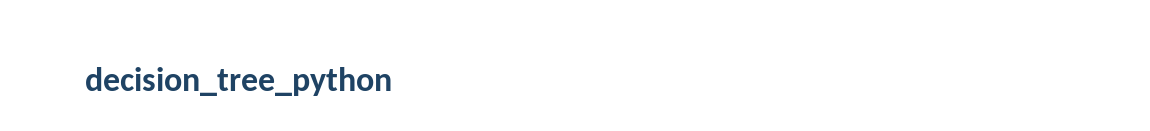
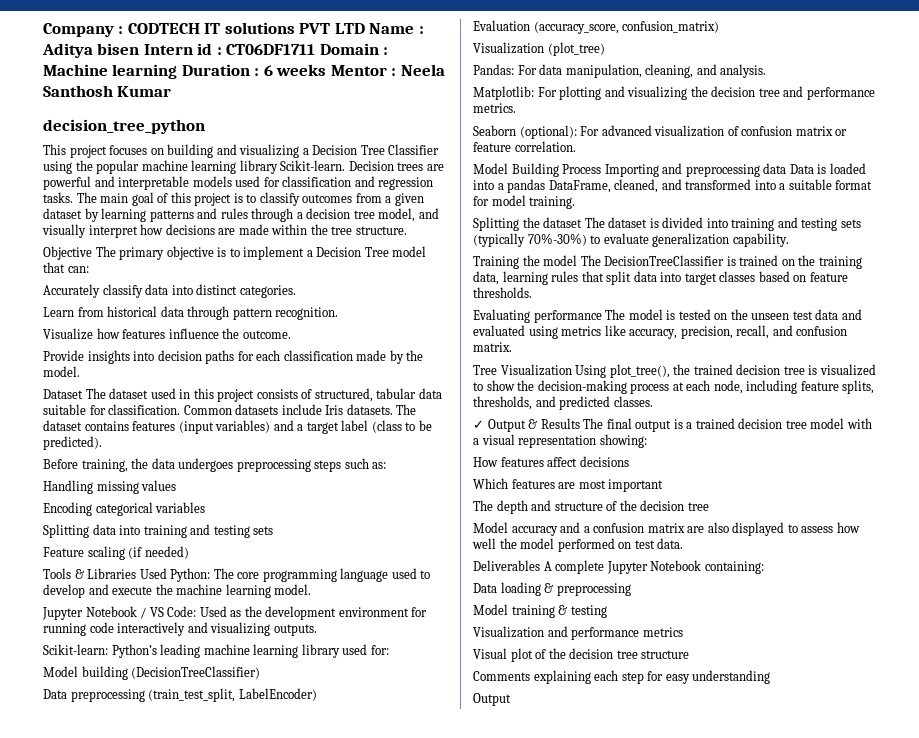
[85,67,392,96] decision_tree_python -> [43,22,424,37] [42,43,389,58] [43,64,445,79] [43,85,172,97] [43,119,205,134] [43,144,440,158] [43,160,444,174] [43,176,434,190] [43,192,424,206] [43,208,439,222] [42,224,407,238] [43,246,427,260] [43,262,89,273] [43,284,296,298] [43,306,339,320] [43,328,291,340] [43,350,424,364] [43,366,80,377] [43,388,442,402] [43,404,417,415] [43,420,432,434] [43,436,102,450] [43,458,387,472] [43,480,177,494] [43,502,206,516] [43,524,274,538] [43,546,189,560] [43,568,431,582] [43,584,312,598] [42,606,428,620] [43,622,317,636] [43,644,389,658] [43,666,261,680] [43,688,317,702] [473,20,720,34] [473,42,605,56] [473,64,767,78] [473,86,875,100] [473,103,516,113] [473,125,848,139] [473,141,576,152] [473,163,866,177] [473,179,873,193] [473,195,576,209] [473,217,861,231] [473,233,789,247] [473,255,862,269] [473,271,848,285] [473,287,532,298] [473,309,862,323] [473,325,848,339] [473,342,512,352] [473,364,876,378] [473,380,875,394] [473,396,653,410] [473,418,872,432] [473,434,647,448] [473,456,629,467] [473,478,664,492] [473,500,709,514] [473,522,860,536] [472,538,684,552] [473,560,764,574] [473,582,631,596] [473,604,607,618] [473,626,683,640] [473,648,690,662] [473,670,771,684] [473,693,511,706] Company : CODTECH IT solutions PVT LTD Name : Aditya bisen Intern id : CT06DF1711 Domain : Machine learning Duration : 6 weeks Mentor : Neela Santhosh Kumar // decision_tree_python // This project focuses on building and visualizing a Decision Tree Classifier using the popular machine learning library Scikit-learn. Decision trees are powerful and interpretable models used for classification and regression tasks. The main goal of this project is to classify outcomes from a given dataset by learning patterns and rules through a decision tree model, and visually interpret how decisions are made within the tree structure. // Objective The primary objective is to implement a Decision Tree model that can: // Accurately classify data into distinct categories. // Learn from historical data through pattern recognition. // Visualize how features influence the outcome. // Provide insights into decision paths for each classification made by the model. // Dataset The dataset used in this project consists of structured, tabular data suitable for classification. Common datasets include Iris datasets. The dataset contains features (input variables) and a target label (class to be predicted). // Before training, the data undergoes preprocessing steps such as: // Handling missing values // Encoding categorical variables // Splitting data into training and testing sets // Feature scaling (if needed) // Tools & Libraries Used Python: The core programming language used to develop and execute the machine learning model. // Jupyter Notebook / VS Code: Used as the development environment for running code interactively and visualizing outputs. // Scikit-learn: Python’s leading machine learning library used for: // Model building (DecisionTreeClassifier) // Data preprocessing (train_test_split, LabelEncoder) // Evaluation (accuracy_score, confusion_matrix) // Visualization (plot_tree) // Pandas: For data manipulation, cleaning, and analysis. // Matplotlib: For plotting and visualizing the decision tree and performance metrics. // Seaborn (optional): For advanced visualization of confusion matrix or feature correlation. // Model Building Process Importing and preprocessing data Data is loaded into a pandas DataFrame, cleaned, and transformed into a suitable format for model training. // Splitting the dataset The dataset is divided into training and testing sets (typically 70%-30%) to evaluate generalization capability. // Training the model The DecisionTreeClassifier is trained on the training data, learning rules that split data into target classes based on feature thresholds. // Evaluating performance The model is tested on the unseen test data and evaluated using metrics like accuracy, precision, recall, and confusion matrix. // Tree Visualization Using plot_tree(), the trained decision tree is visualized to show the decision-making process at each node, including feature splits, thresholds, and predicted classes. // ✓ Output & Results The final output is a trained decision tree model with a visual representation showing: // How features affect decisions // Which features are most important // The depth and structure of the decision tree // Model accuracy and a confusion matrix are also displayed to assess how well the model performed on test data. // Deliverables A complete Jupyter Notebook containing: // Data loading & preprocessing // Model training & testing // Visualization and performance metrics // Visual plot of the decision tree structure // Comments explaining each step for easy understanding // Output

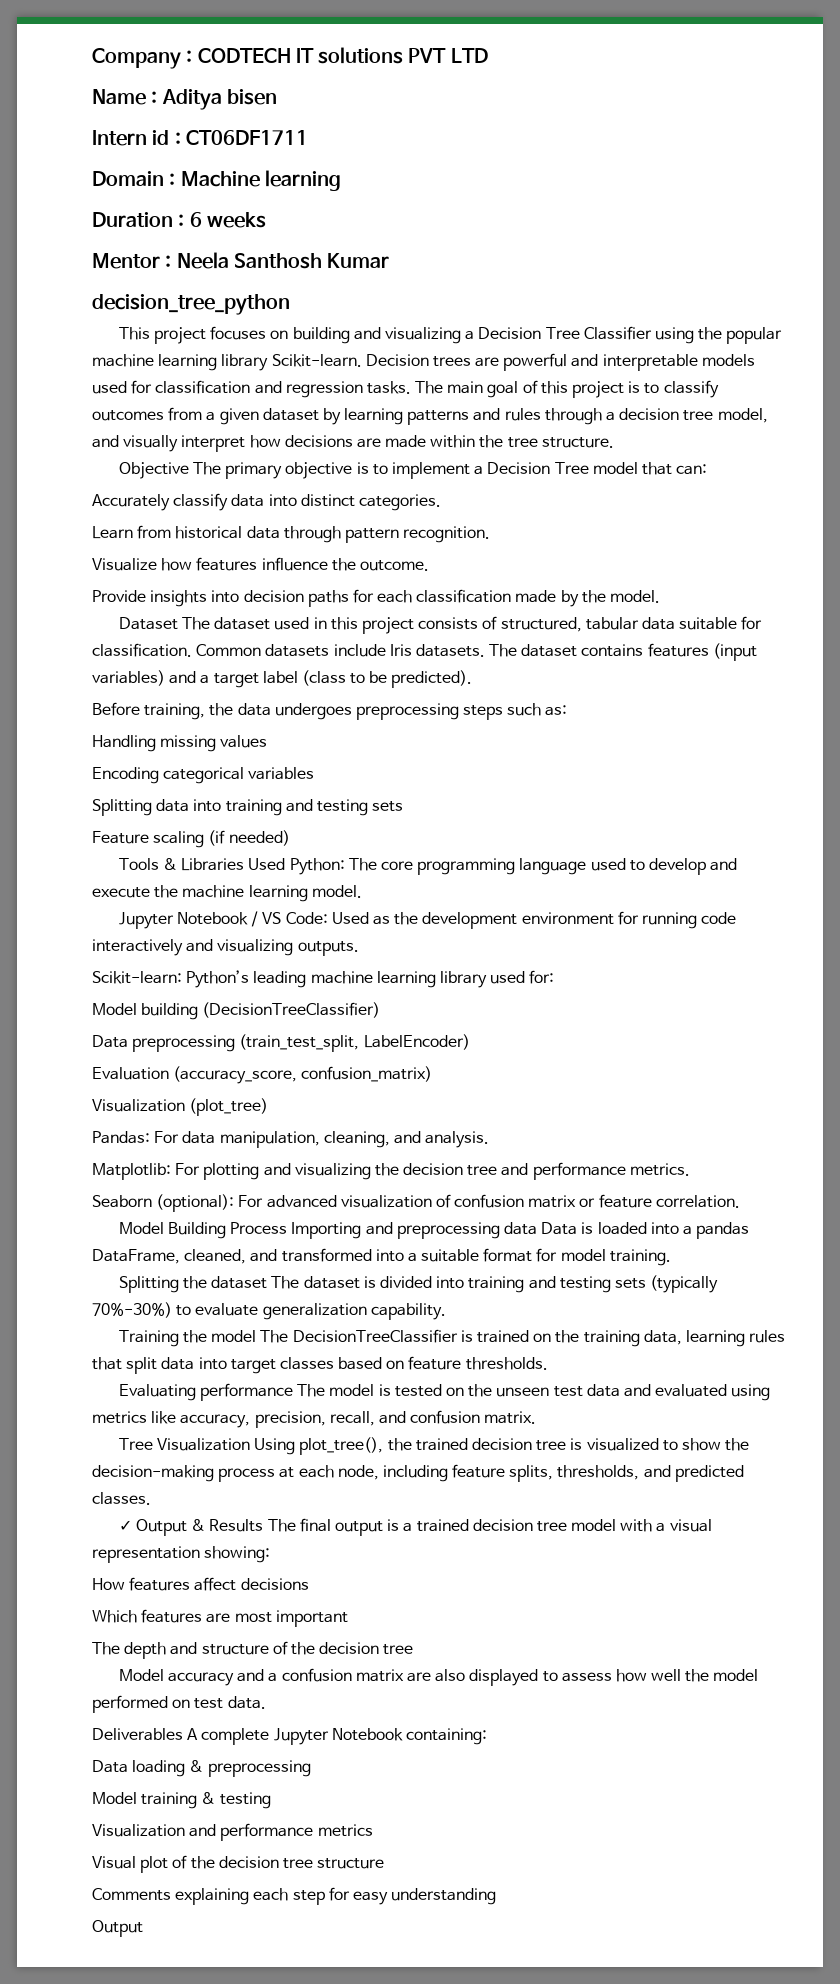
(365, 28) none -> (488, 55) //
(140, 49) none -> (277, 97) //
(316, 49) none -> (308, 137) //
(178, 71) none -> (341, 180) //
(327, 70) none -> (266, 220) //

